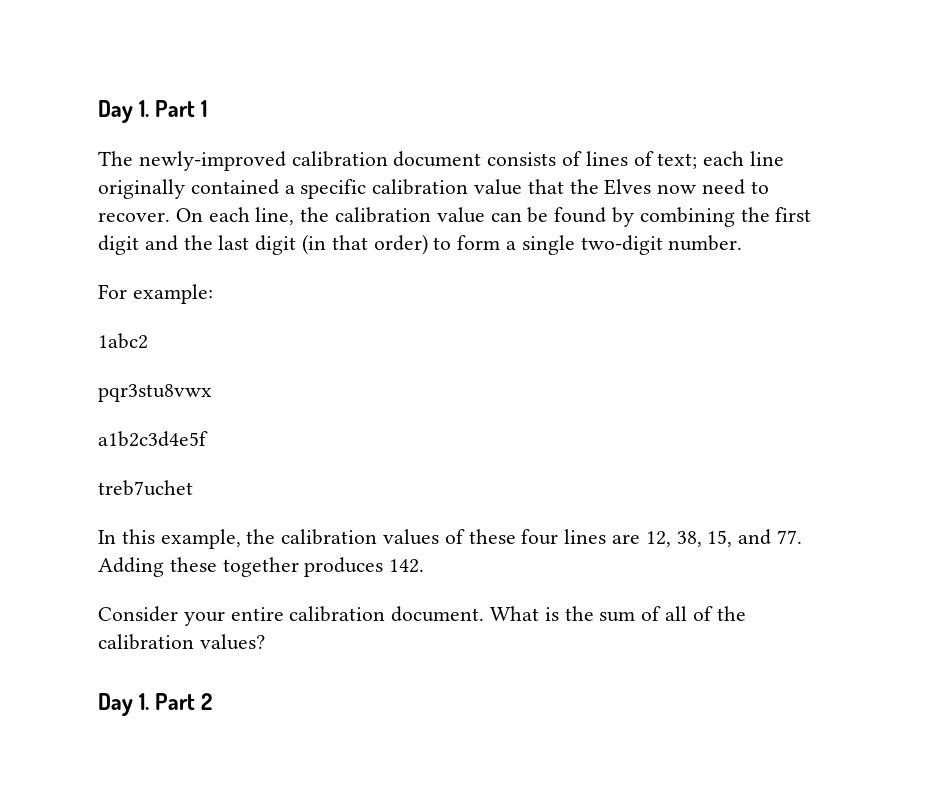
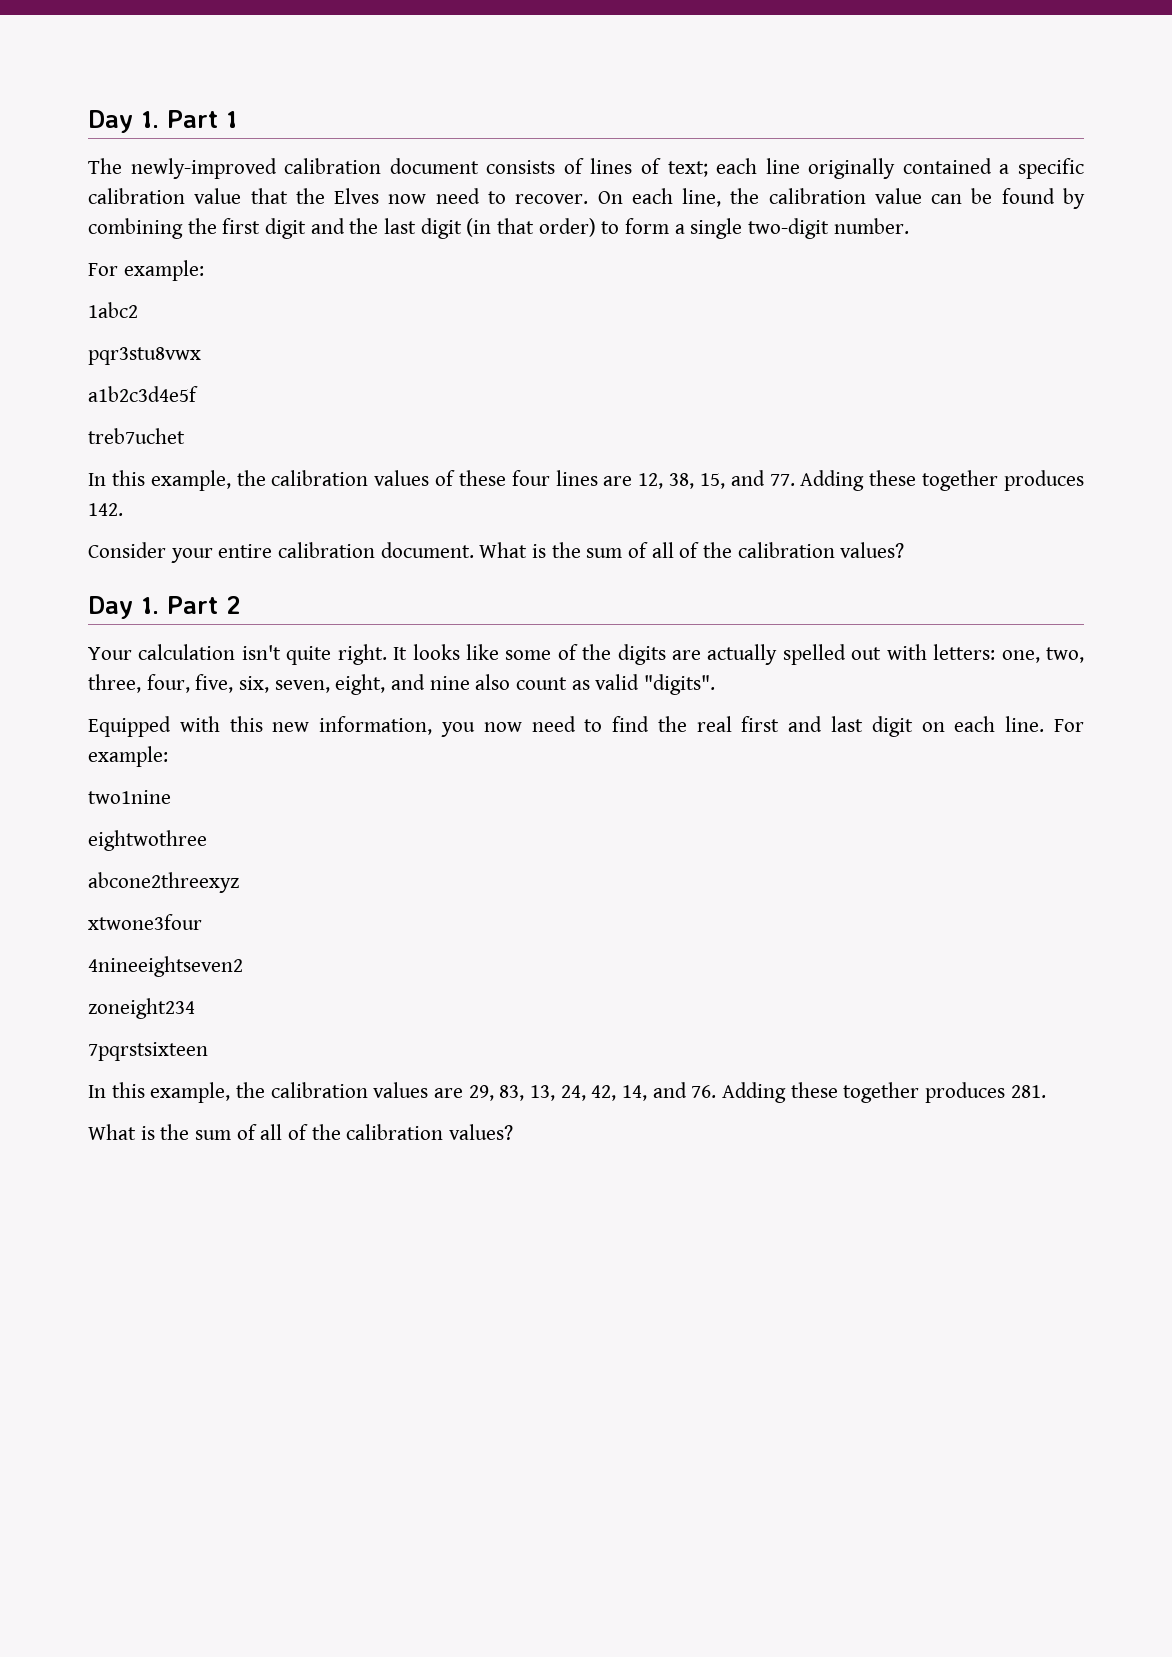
(213, 701) none -> [88,644,1085,665] [88,674,716,695] [88,716,1084,737] [88,746,168,767] [88,790,171,804] [88,830,207,851] [88,872,239,893] [88,914,202,930] [88,956,243,977] [88,998,195,1019] [88,1042,208,1061] [88,1082,1046,1103] [88,1124,514,1140] // Your calculation isn't quite right. It looks like some of the digits are actually spelled out with letters: one, two, three, four, five, six, seven, eight, and nine also count as valid "digits". // Equipped with this new information, you now need to find the real first and last digit on each line. For example: // two1nine // eightwothree // abcone2threexyz // xtwone3four // 4nineeightseven2 // zoneight234 // 7pqrstsixteen // In this example, the calibration values are 29, 83, 13, 24, 42, 14, and 76. Adding these together produces 281. // What is the sum of all of the calibration values?

